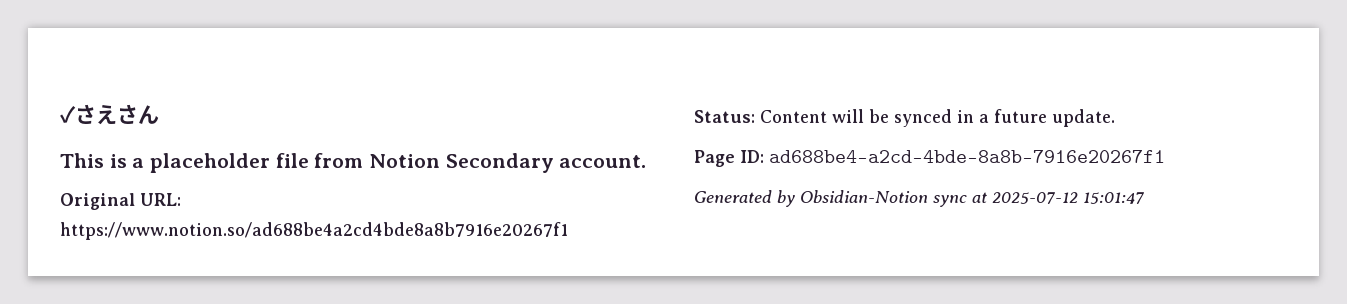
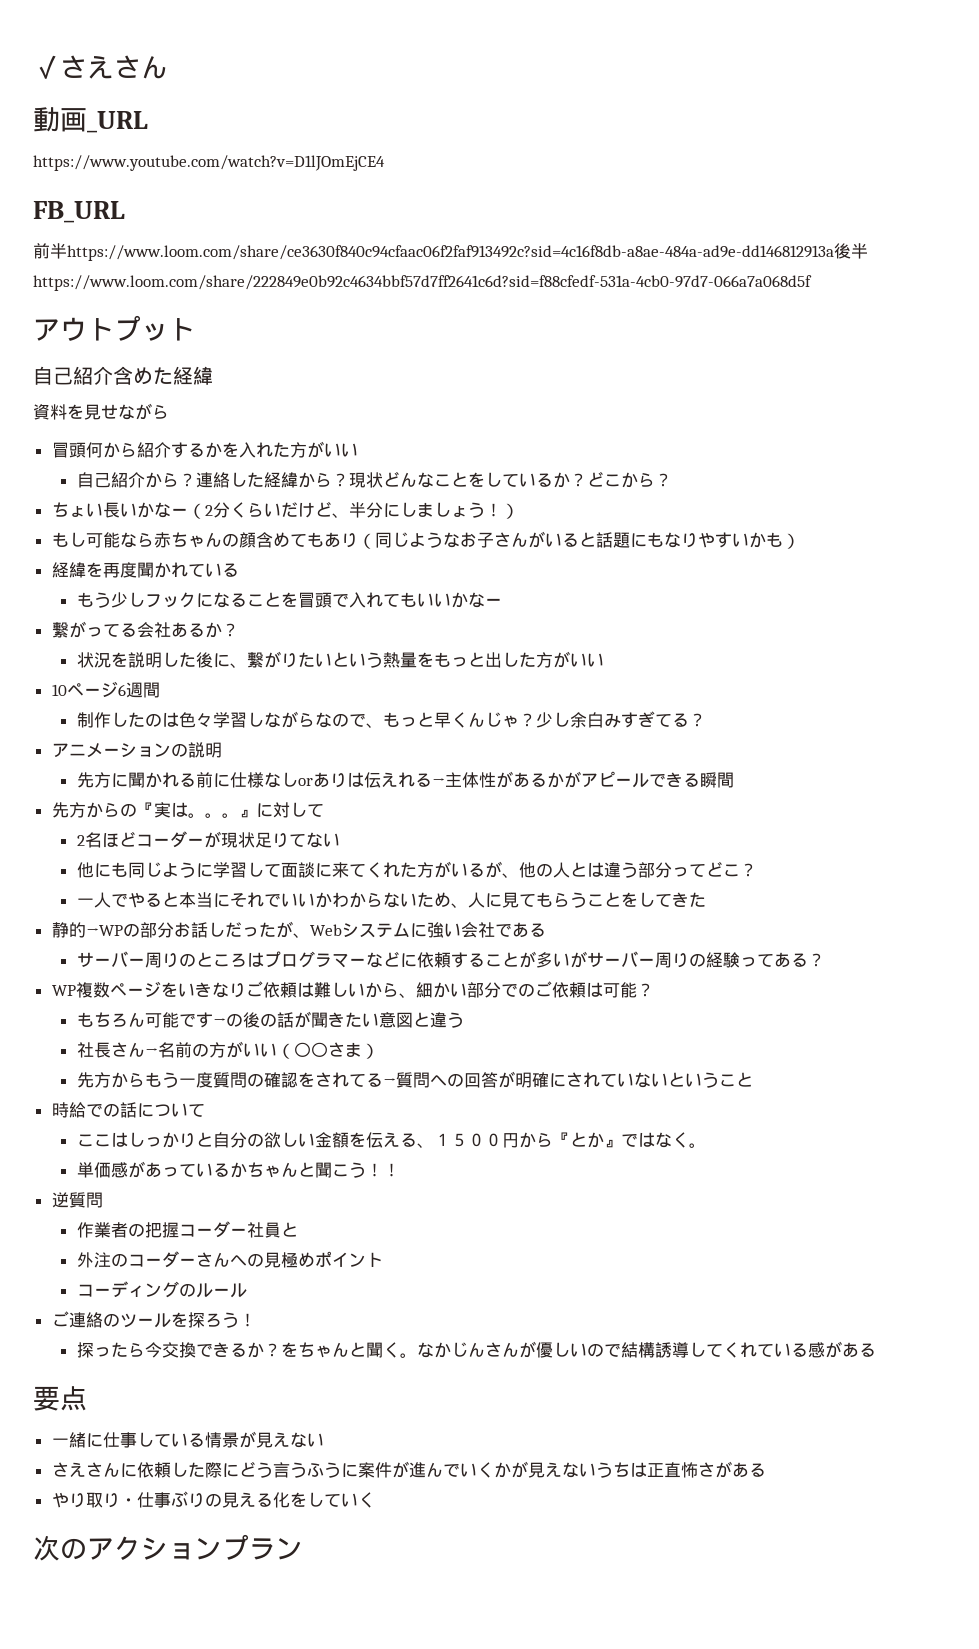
[60,153,647,173] [60,193,181,210] [60,222,568,240] [694,109,1115,127] [694,150,1165,167] [694,190,1145,207] This is a placeholder file from Notion Secondary account. // Original URL: https://www.notion.so/ad688be4a2cd4bde8a8b7916e20267f1 // Status: Content will be synced in a future update. // Page ID: ad688be4-a2cd-4bde-8a8b-7916e20267f1 // Generated by Obsidian-Notion sync at 2025-07-12 15:01:47 -> [33,107,148,133] [33,155,385,171] [33,201,125,223] [33,243,868,261] [33,275,812,291] [33,315,195,341] [33,366,213,385] [33,403,169,420] [51,441,358,458] [76,471,672,488] [51,501,519,519] [51,531,800,549] [51,562,239,578] [76,592,502,608] [51,621,239,638] [76,651,604,668] [51,681,160,698] [76,711,706,728] [51,742,222,758] [76,771,734,788] [51,802,324,818] [76,831,340,848] [76,861,757,878] [76,892,706,908] [51,921,546,938] [76,951,825,968] [51,981,654,998] [76,1011,464,1028] [76,1041,379,1059] [76,1071,753,1088] [51,1102,205,1118] [76,1132,706,1148] [76,1161,400,1178] [51,1192,103,1208] [76,1221,298,1238] [76,1251,383,1268] [76,1281,247,1298] [51,1311,256,1328] [76,1341,876,1358] [33,1386,87,1411] [51,1431,324,1448] [51,1461,766,1478] [51,1491,375,1508] [33,1534,303,1561] 動画_URL // https://www.youtube.com/watch?v=D1lJOmEjCE4 // FB_URL // 前半https://www.loom.com/share/ce3630f840c94cfaac06f2faf913492c?sid=4c16f8db-a8ae-484a-ad9e-dd146812913a後半https://www.loom.com/share/222849e0b92c4634bbf57d7ff2641c6d?sid=f88cfedf-531a-4cb0-97d7-066a7a068d5f // アウトプット // 自己紹介含めた経緯 // 資料を見せながら // 冒頭何から紹介するかを入れた方がいい // 自己紹介から？連絡した経緯から？現状どんなことをしているか？どこから？ // ちょい長いかなー（2分くらいだけど、半分にしましょう！） // もし可能なら赤ちゃんの顔含めてもあり（同じようなお子さんがいると話題にもなりやすいかも） // 経緯を再度聞かれている // もう少しフックになることを冒頭で入れてもいいかなー // 繋がってる会社あるか？ // 状況を説明した後に、繋がりたいという熱量をもっと出した方がいい // 10ページ6週間 // 制作したのは色々学習しながらなので、もっと早くんじゃ？少し余白みすぎてる？ // アニメーションの説明 // 先方に聞かれる前に仕様なしorありは伝えれる→主体性があるかがアピールできる瞬間 // 先方からの『実は。。。』に対して // 2名ほどコーダーが現状足りてない // 他にも同じように学習して面談に来てくれた方がいるが、他の人とは違う部分ってどこ？ // 一人でやると本当にそれでいいかわからないため、人に見てもらうことをしてきた // 静的→WPの部分お話しだったが、Webシステムに強い会社である // サーバー周りのところはプログラマーなどに依頼することが多いがサーバー周りの経験ってある？ // WP複数ページをいきなりご依頼は難しいから、細かい部分でのご依頼は可能？ // もちろん可能です→の後の話が聞きたい意図と違う // 社長さん→名前の方がいい（〇〇さま） // 先方からもう一度質問の確認をされてる→質問への回答が明確にされていないということ // 時給での話について // ここはしっかりと自分の欲しい金額を伝える、１５００円から『とか』ではなく。 // 単価感があっているかちゃんと聞こう！！ // 逆質問 // 作業者の把握コーダー社員と // 外注のコーダーさんへの見極めポイント // コーディングのルール // ご連絡のツールを探ろう！ // 探ったら今交換できるか？をちゃんと聞く。なかじんさんが優しいので結構誘導してくれている感がある // 要点 // 一緒に仕事している情景が見えない // さえさんに依頼した際にどう言うふうに案件が進んでいくかが見えないうちは正直怖さがある // やり取り・仕事ぶりの見える化をしていく // 次のアクションプラン

